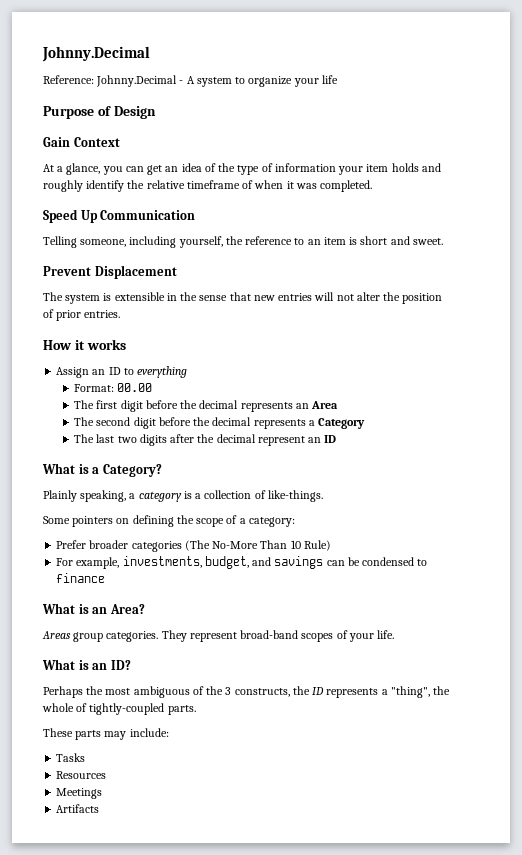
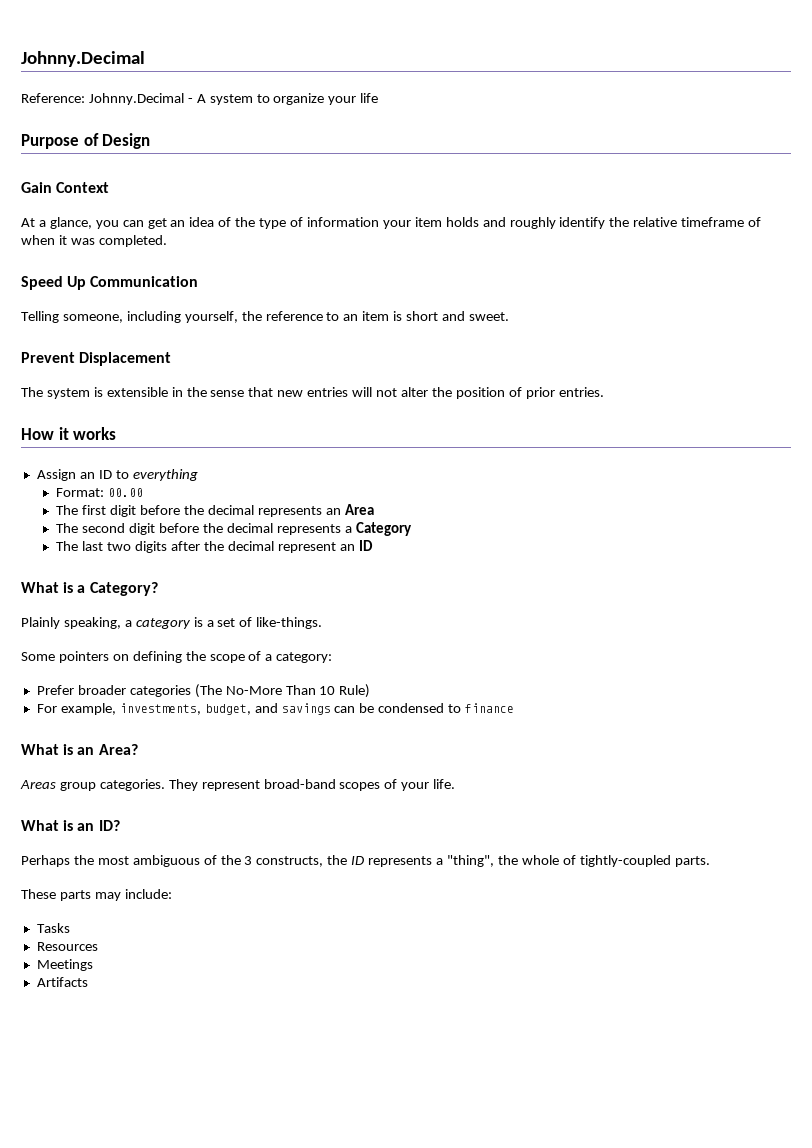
[204,490,252,499] collection -> [217,618,236,627] set

